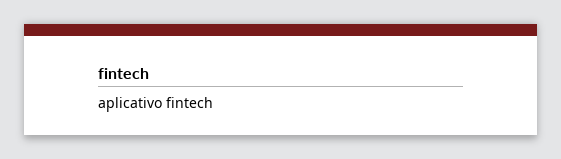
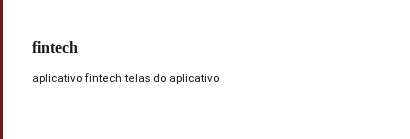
(213, 102) none -> [124,74,220,84] telas do aplicativo

